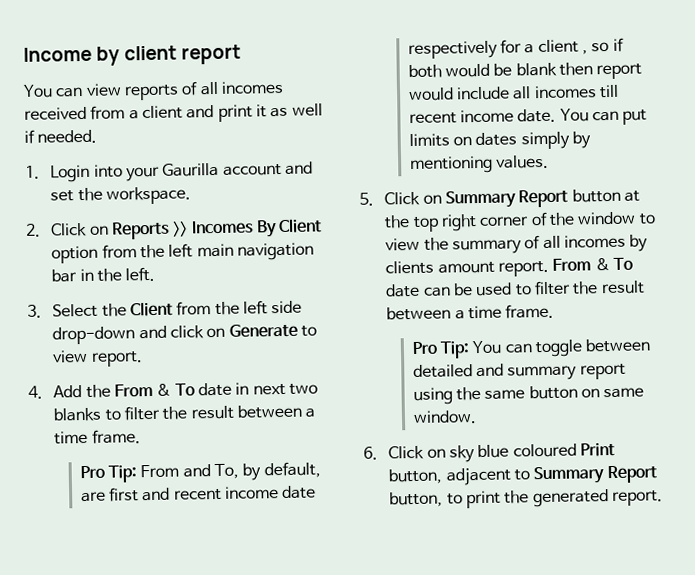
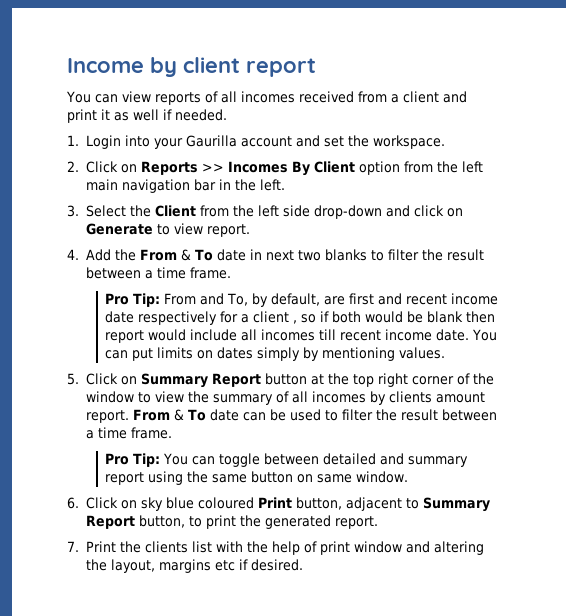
(663, 498) none -> [67,541,485,555] [86,559,304,573] // 7. Print the clients list with the help of print window and altering the layout, margins etc if desired.

